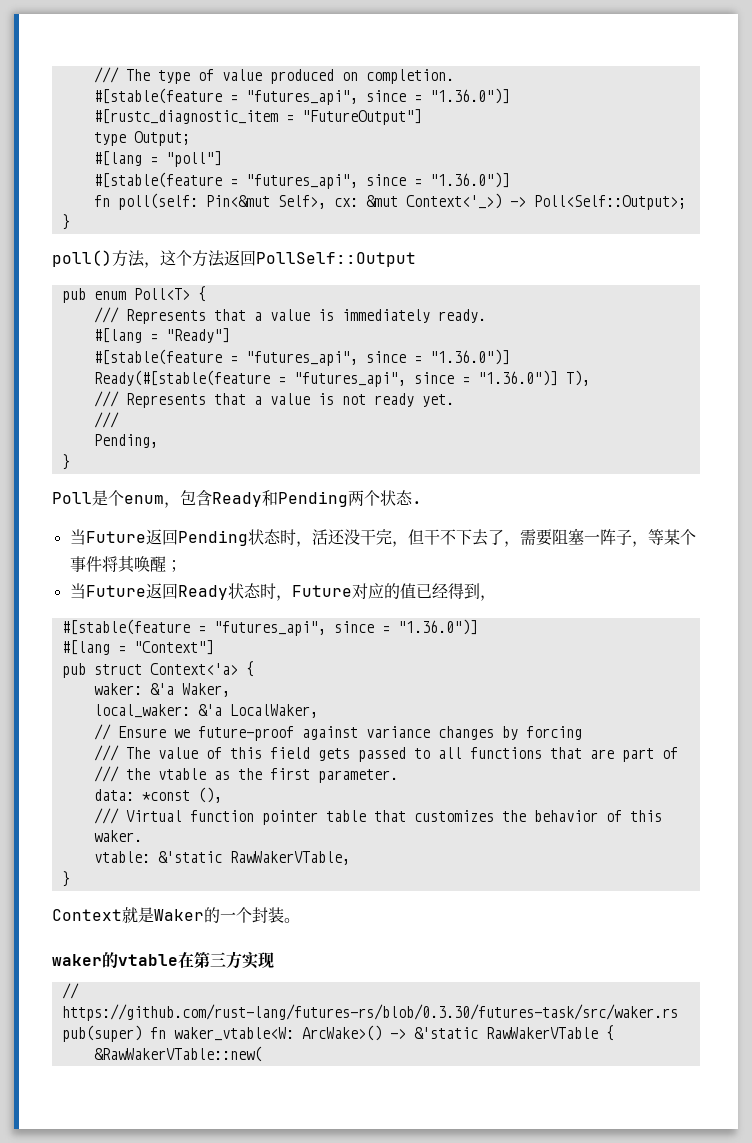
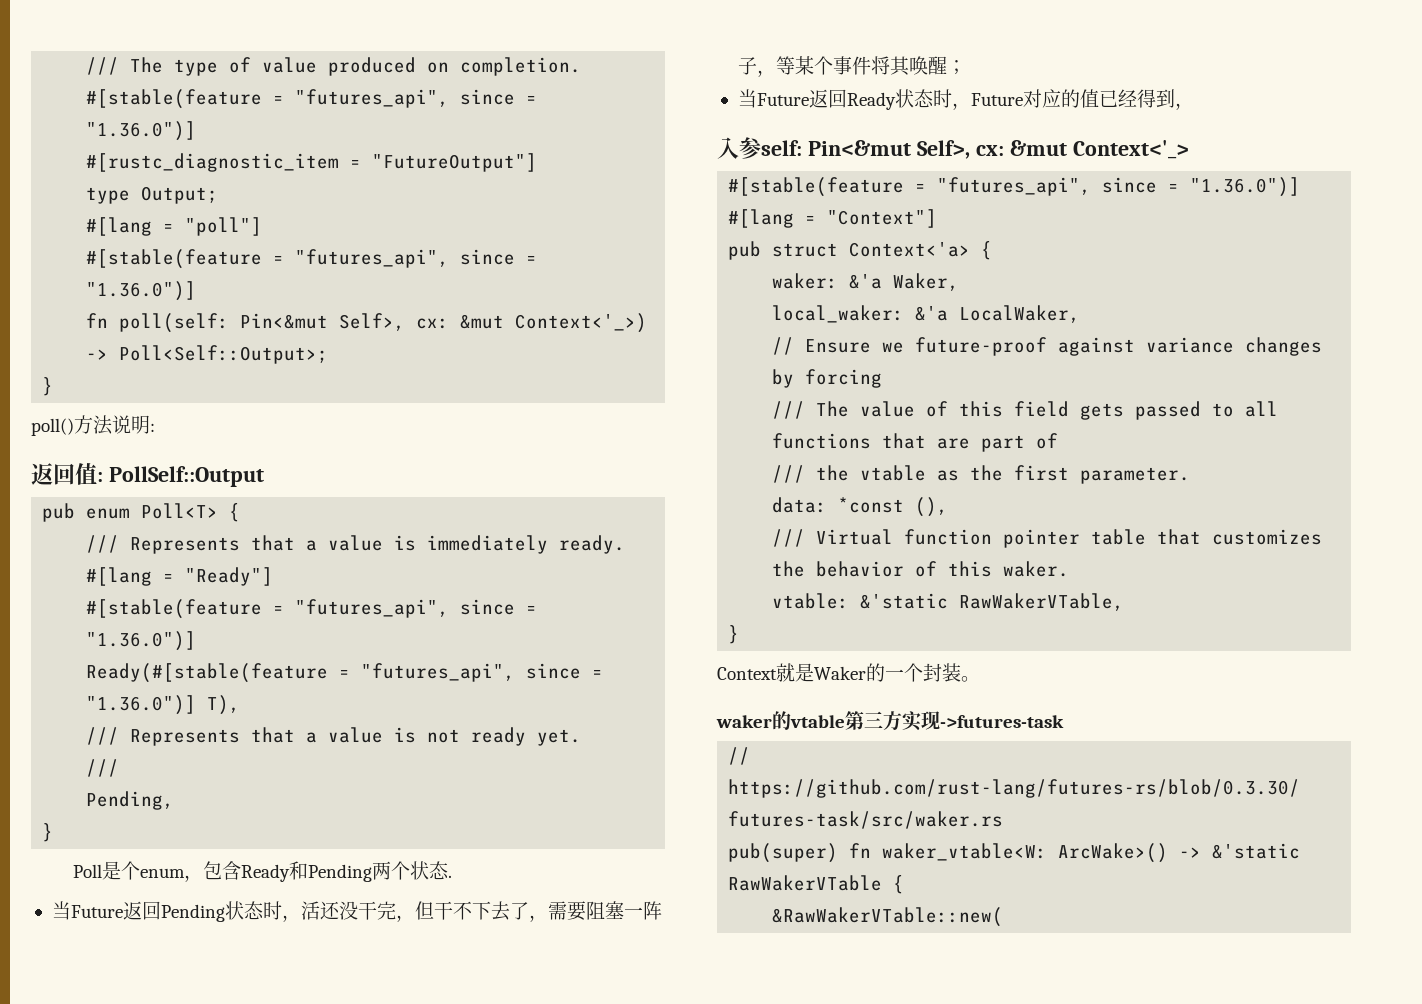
[144,250,256,268] ，这个方法返回 -> [112,415,155,434] [31,463,103,485] 说明: // 返回值:
(496, 598) none -> [717,137,1189,159] // 入参self: Pin<&mut Self>, cx: &mut Context<'_>
[178,951,194,968] 在 -> (845, 721) none
(274, 960) none -> [940,715,1064,728] ->futures-task

